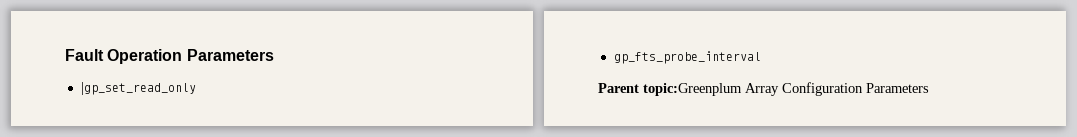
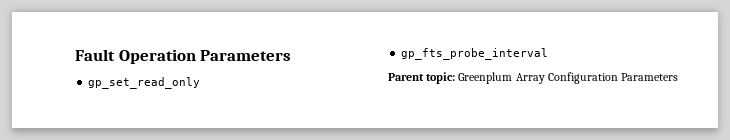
[80,82,196,95] |gp_set_read_only -> [88,77,201,89] gp_set_read_only
[643,83,742,96] topic:Greenplum -> [426,72,513,84] topic: Greenplum

